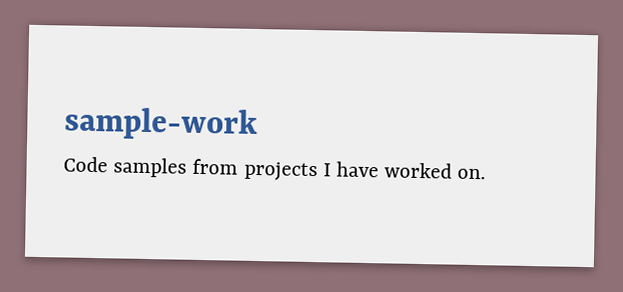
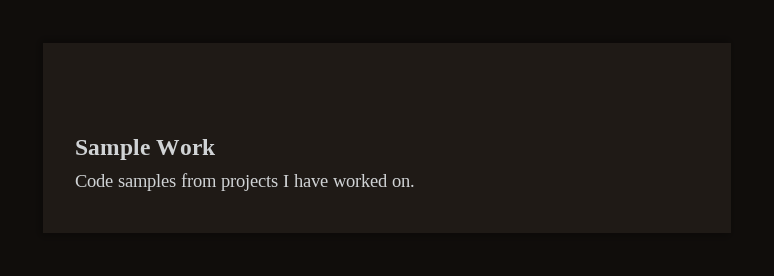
[64,106,258,142] sample-work -> [75,139,217,160] Sample Work

